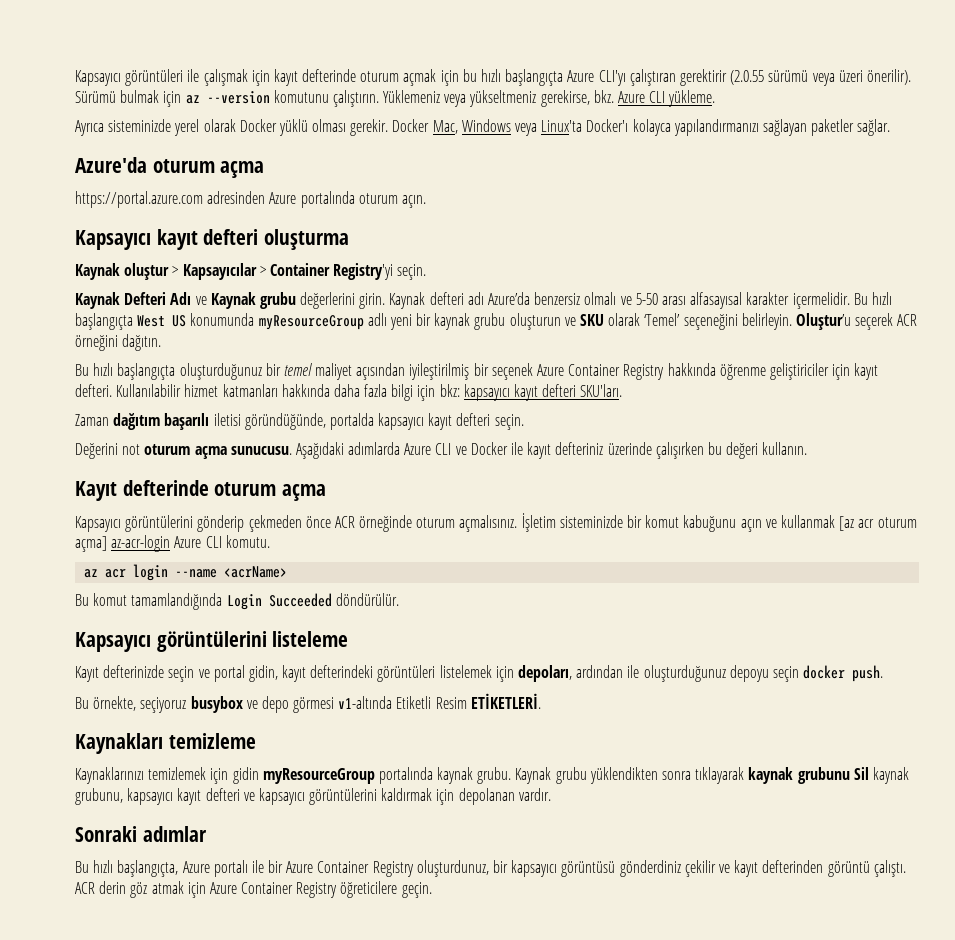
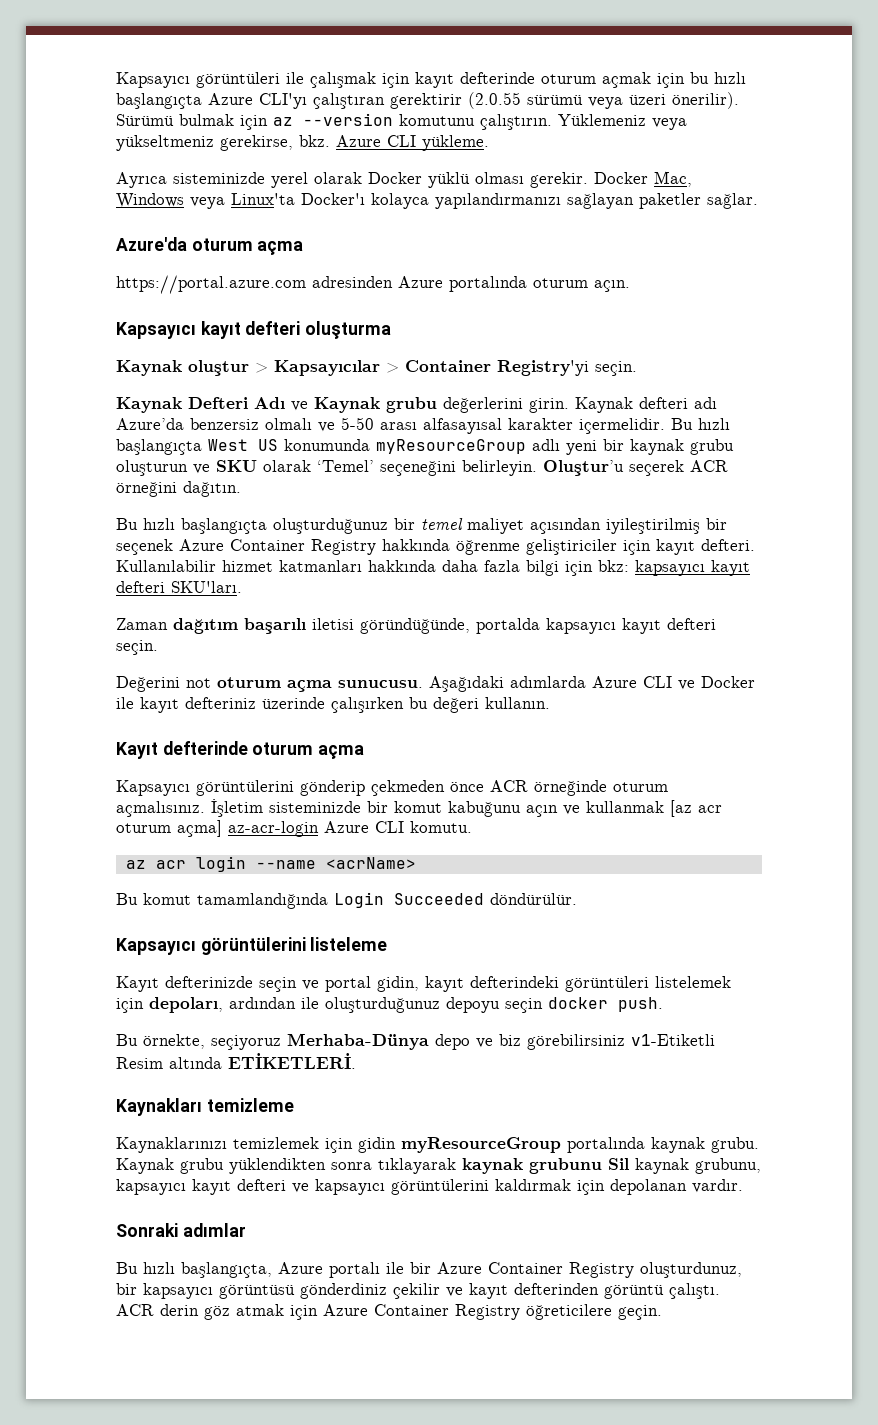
[190,696,467,713] busybox ve depo görmesi v1-altında Etiketli Resim -> [287,1033,715,1050] [116,1057,222,1069] Merhaba-Dünya depo ve biz görebilirsiniz v1-Etiketli Resim altında

